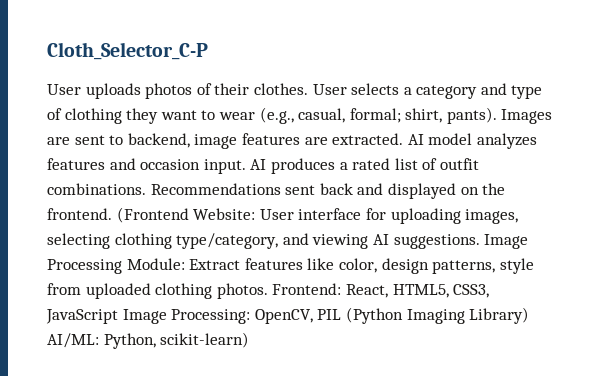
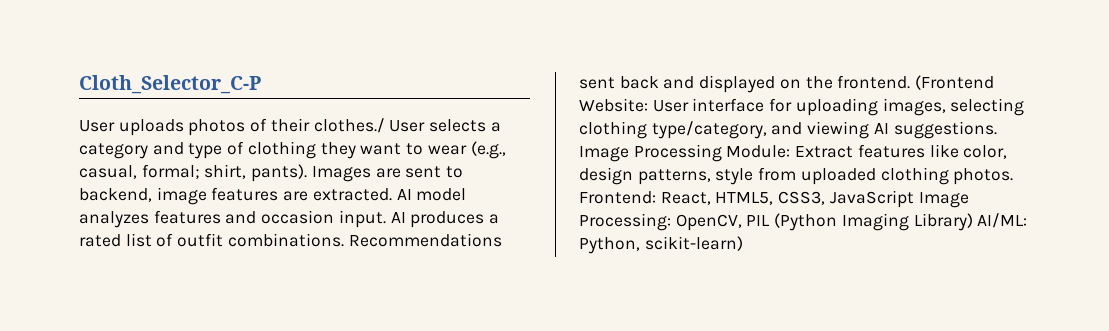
[253,83,308,95] clothes. -> [313,118,385,133] clothes./

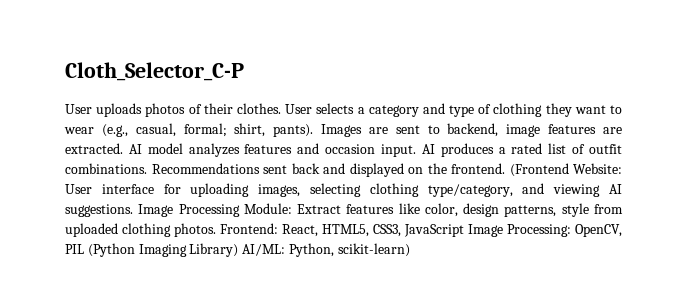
[313,118,385,133] clothes./ -> [236,103,281,114] clothes.

